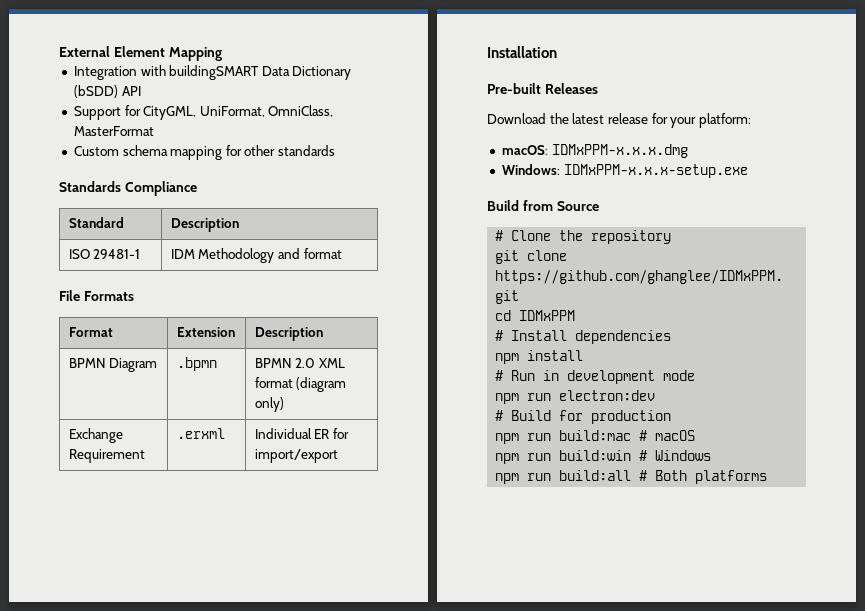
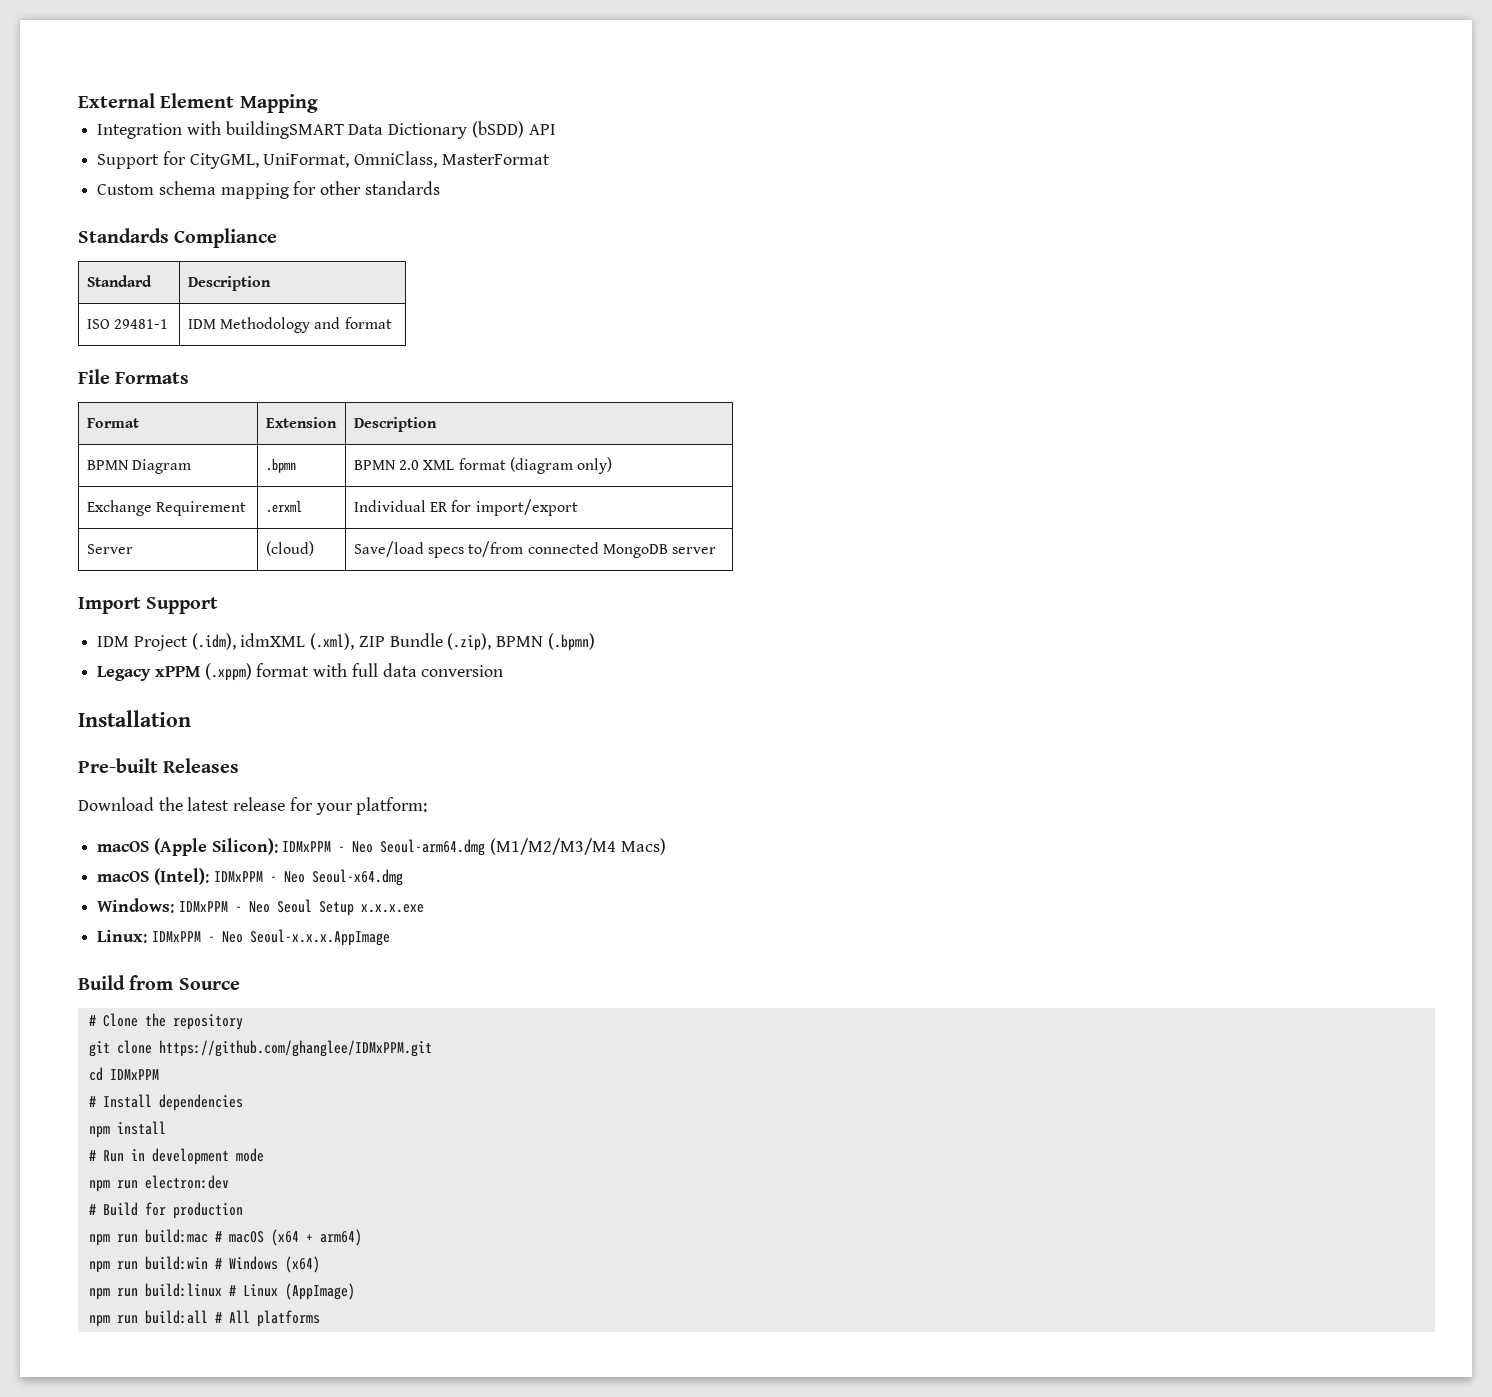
(338, 456) none -> [86,544,133,554] [265,541,314,556] [353,541,717,558] [78,597,219,614] [97,633,595,651] [97,663,504,681] // Server | (cloud) | Save/load specs to/from connected MongoDB server // Import Support // IDM Project (.idm), idmXML (.xml), ZIP Bundle (.zip), BPMN (.bpmn) // Legacy xPPM (.xppm) format with full data conversion
[501,144,688,158] [501,164,748,178] macOS: IDMxPPM-x.x.x.dmg // Windows: IDMxPPM-x.x.x-setup.exe -> [97,838,666,856] [97,868,403,886] [97,898,424,916] [97,929,390,946] macOS (Apple Silicon): IDMxPPM - Neo Seoul-arm64.dmg (M1/M2/M3/M4 Macs) // macOS (Intel): IDMxPPM - Neo Seoul-x64.dmg // Windows: IDMxPPM - Neo Seoul Setup x.x.x.exe // Linux: IDMxPPM - Neo Seoul-x.x.x.AppImage
(696, 435) none -> [270,1229,362,1246] (x64 + arm64)
(712, 455) none -> [284,1256,320,1273] [88,1283,355,1300] (x64) // npm run build:linux # Linux (AppImage)
[655,470,688,481] Both -> [228,1310,250,1323] All

